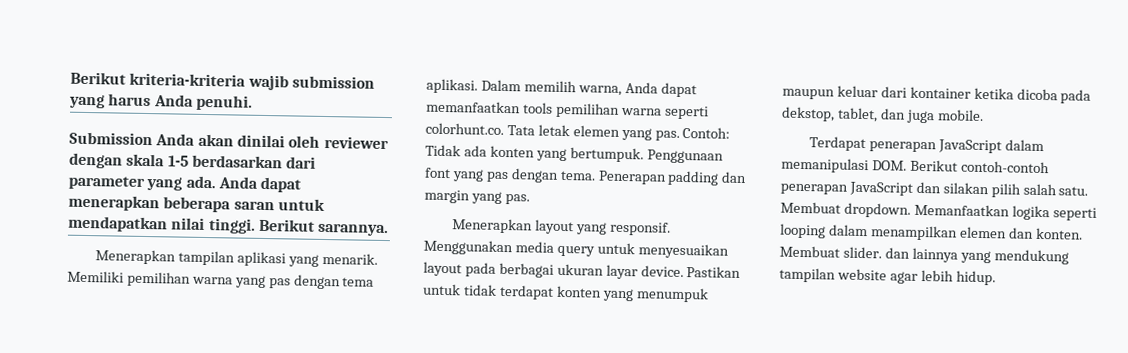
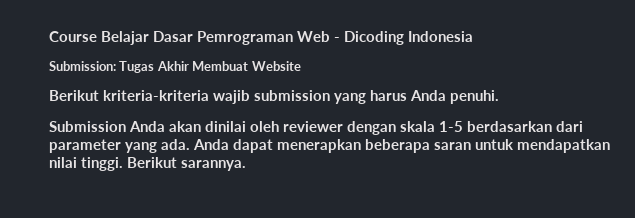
(70, 78) none -> [49,31,473,45] [49,61,301,73] Course Belajar Dasar Pemrograman Web - Dicoding Indonesia // Submission: Tugas Akhir Membuat Website //
[94,249,378,267] [67,270,375,290] [426,78,697,98] [426,100,709,120] [425,122,731,141] [425,144,724,164] [424,167,748,186] [424,189,530,205] [451,218,671,236] [423,239,729,259] [423,261,742,280] [423,283,709,303] [782,85,1092,104] [781,106,984,124] [808,136,1044,154] [781,157,1050,174] [780,181,1089,198] [780,201,1097,221] [780,223,1083,241] [779,245,1069,265] [779,267,996,286] // Menerapkan tampilan aplikasi yang menarik. Memiliki pemilihan warna yang pas dengan tema aplikasi. Dalam memilih warna, Anda dapat memanfaatkan tools pemilihan warna seperti colorhunt.co. Tata letak elemen yang pas. Contoh: Tidak ada konten yang bertumpuk. Penggunaan font yang pas dengan tema. Penerapan padding dan margin yang pas. // Menerapkan layout yang responsif. Menggunakan media query untuk menyesuaikan layout pada berbagai ukuran layar device. Pastikan untuk tidak terdapat konten yang menumpuk maupun keluar dari kontainer ketika dicoba pada dekstop, tablet, dan juga mobile. // Terdapat penerapan JavaScript dalam memanipulasi DOM. Berikut contoh-contoh penerapan JavaScript dan silakan pilih salah satu. Membuat dropdown. Memanfaatkan logika seperti looping dalam menampilkan elemen dan konten. Membuat slider. dan lainnya yang mendukung tampilan website agar lebih hidup. -> (246, 165) none

